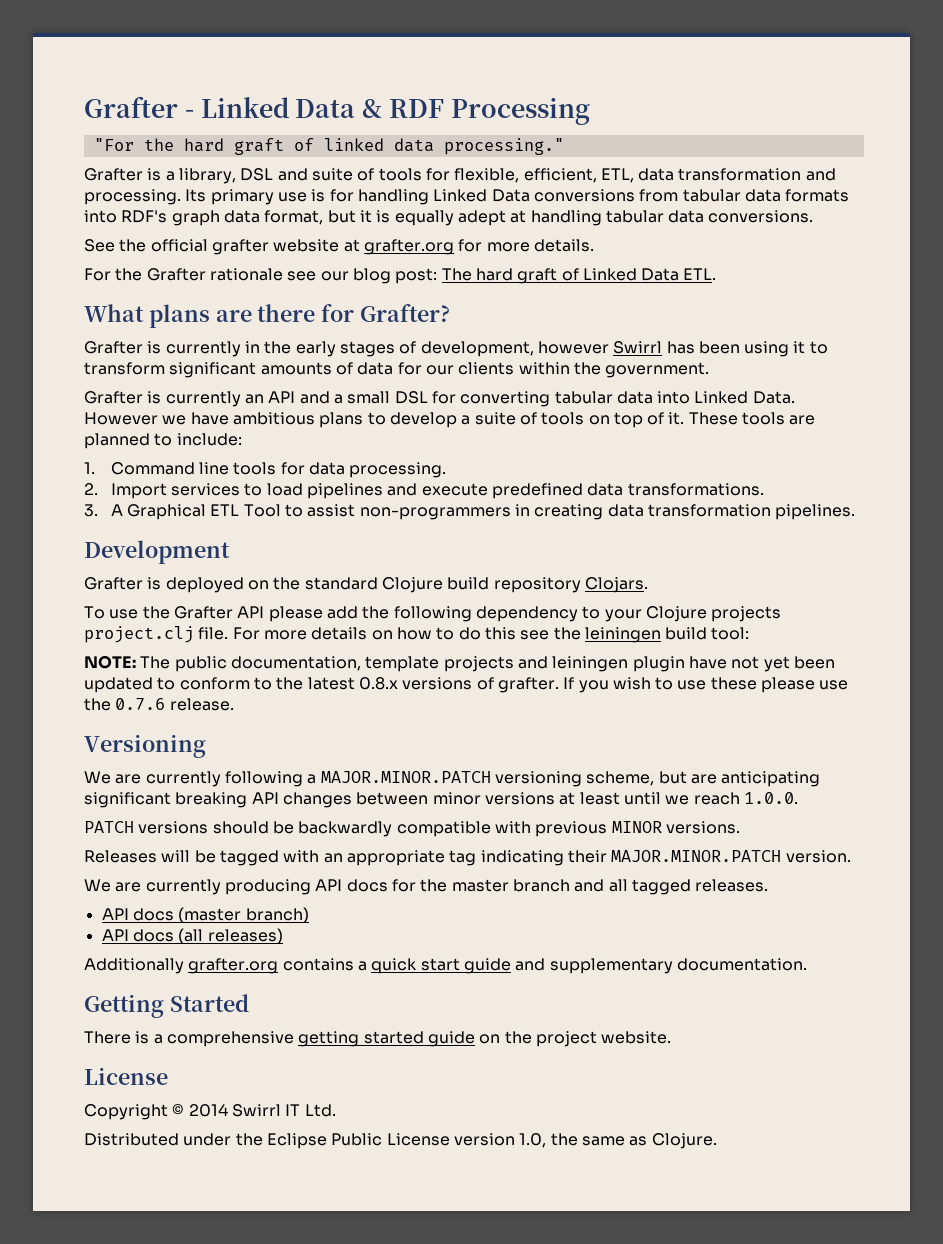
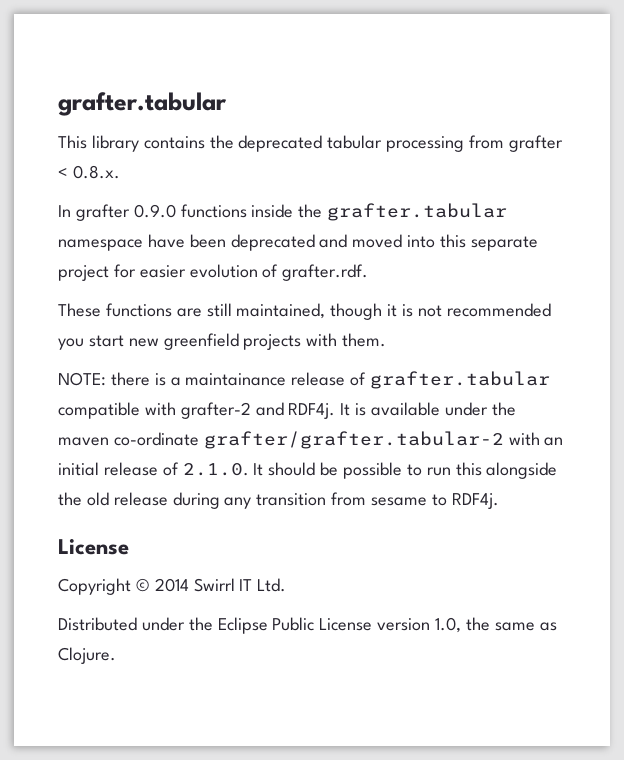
[84,96,590,125] [93,138,564,155] [84,168,836,184] [84,189,850,205] [84,210,814,226] [84,239,594,255] [84,268,717,284] [84,304,451,328] [84,341,828,357] [84,362,710,378] [84,391,795,407] [84,412,816,428] [84,433,242,449] [84,462,447,478] [84,483,764,499] [84,504,856,520] [84,540,230,564] [84,577,648,593] [84,606,782,622] [84,626,750,643] [84,655,835,672] [84,677,849,693] [84,698,234,711] [84,734,206,758] [84,771,821,787] [84,792,798,808] [84,821,740,837] [84,850,851,866] [84,879,769,895] [101,907,309,923] [101,928,283,944] [84,958,807,974] [84,994,249,1018] [84,1031,672,1047] Grafter - Linked Data & RDF Processing // "For the hard graft of linked data processing." // Grafter is a library, DSL and suite of tools for flexible, efficient, ETL, data transformation and processing. Its primary use is for handling Linked Data conversions from tabular data formats into RDF's graph data format, but it is equally adept at handling tabular data conversions. // See the official grafter website at grafter.org for more details. // For the Grafter rationale see our blog post: The hard graft of Linked Data ETL. // What plans are there for Grafter? // Grafter is currently in the early stages of development, however Swirrl has been using it to transform significant amounts of data for our clients within the government. // Grafter is currently an API and a small DSL for converting tabular data into Linked Data. However we have ambitious plans to develop a suite of tools on top of it. These tools are planned to include: // 1. Command line tools for data processing. // 2. Import services to load pipelines and execute predefined data transformations. // 3. A Graphical ETL Tool to assist non-programmers in creating data transformation pipelines. // Development // Grafter is deployed on the standard Clojure build repository Clojars. // To use the Grafter API please add the following dependency to your Clojure projects project.clj file. For more details on how to do this see the leiningen build tool: // NOTE: The public documentation, template projects and leiningen plugin have not yet been updated to conform to the latest 0.8.x versions of grafter. If you wish to use these please use the 0.7.6 release. // Versioning // We are currently following a MAJOR.MINOR.PATCH versioning scheme, but are anticipating significant breaking API changes between minor versions at least until we reach 1.0.0. // PATCH versions should be backwardly compatible with previous MINOR versions. // Releases will be tagged with an appropriate tag indicating their MAJOR.MINOR.PATCH version. // We are currently producing API docs for the master branch and all tagged releases. // API docs (master branch) // API docs (all releases) // Additionally grafter.org contains a quick start guide and supplementary documentation. // Getting Started // There is a comprehensive getting started guide on the project website. -> [58,92,227,116] [58,135,563,152] [58,165,120,179] [58,203,508,221] [58,234,538,251] [58,264,369,281] [58,303,551,320] [58,333,387,350] [58,371,551,389] [58,402,516,419] [58,431,564,449] [58,462,558,479] [58,492,499,509] grafter.tabular // This library contains the deprecated tabular processing from grafter < 0.8.x. // In grafter 0.9.0 functions inside the grafter.tabular namespace have been deprecated and moved into this separate project for easier evolution of grafter.rdf. // These functions are still maintained, though it is not recommended you start new greenfield projects with them. // NOTE: there is a maintainance release of grafter.tabular compatible with grafter-2 and RDF4j. It is available under the maven co-ordinate grafter/grafter.tabular-2 with an initial release of 2.1.0. It should be possible to run this alongside the old release during any transition from sesame to RDF4j.

